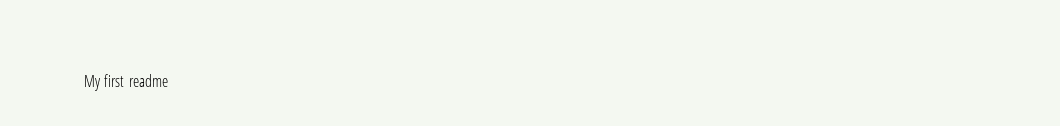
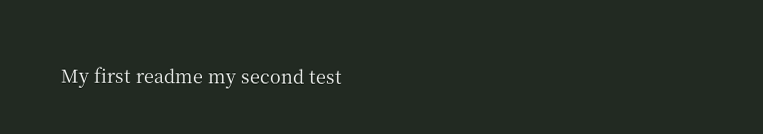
(168, 80) none -> [207,68,342,89] my second test

